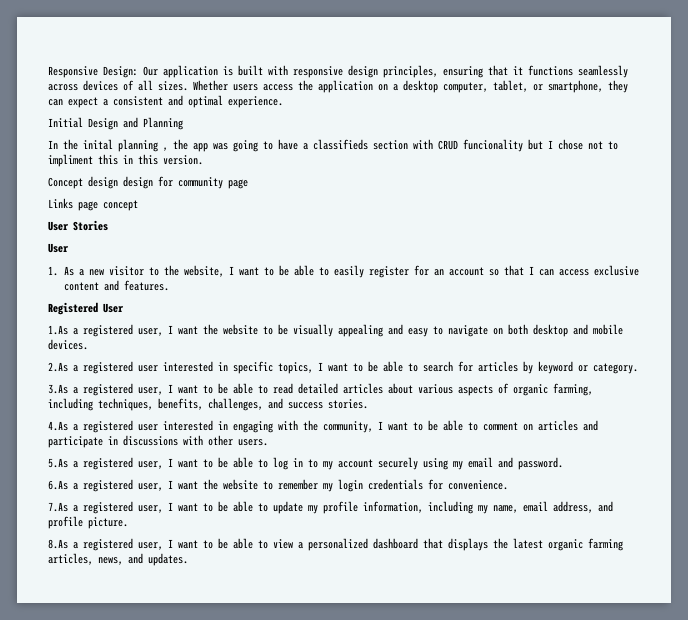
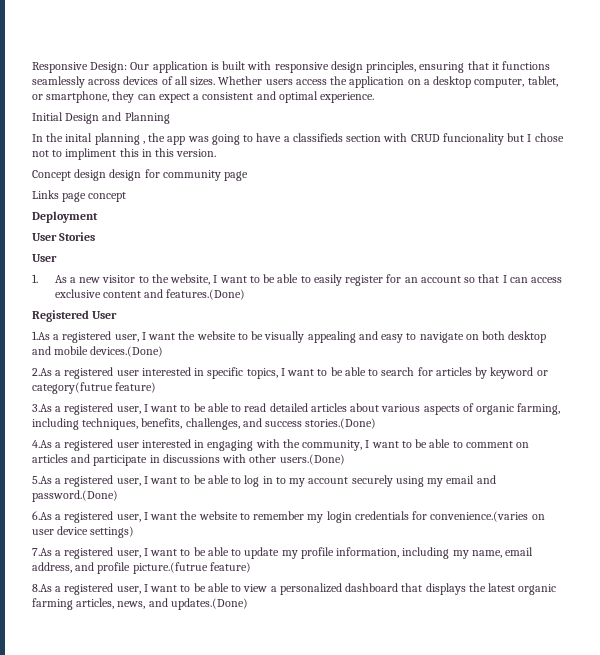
(138, 205) none -> [32,211,98,223] // Deployment
[124,280,170,291] features. -> [166,289,246,300] features.(Done)
[48,339,88,350] devices. -> [90,346,164,357] devices.(Done)
[593,363,638,374] category. -> [32,382,157,394] category(futrue feature)
[328,399,368,409] stories. -> [305,418,377,429] stories.(Done)
[238,439,268,446] users. -> [279,454,345,465] users.(Done)
[518,457,563,470] password. -> [32,490,118,502] password.(Done)
[448,480,508,490] convenience. -> [430,511,545,522] [32,526,135,538] convenience.(varies on user device settings)
[88,517,128,529] picture. -> [132,562,251,574] picture.(futrue feature)
[148,553,188,566] updates. -> [170,598,248,610] updates.(Done)

